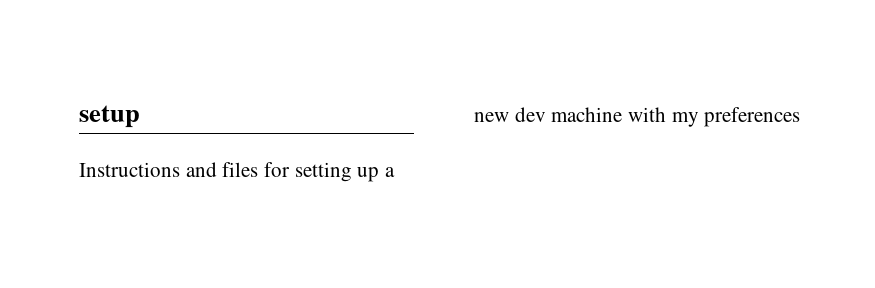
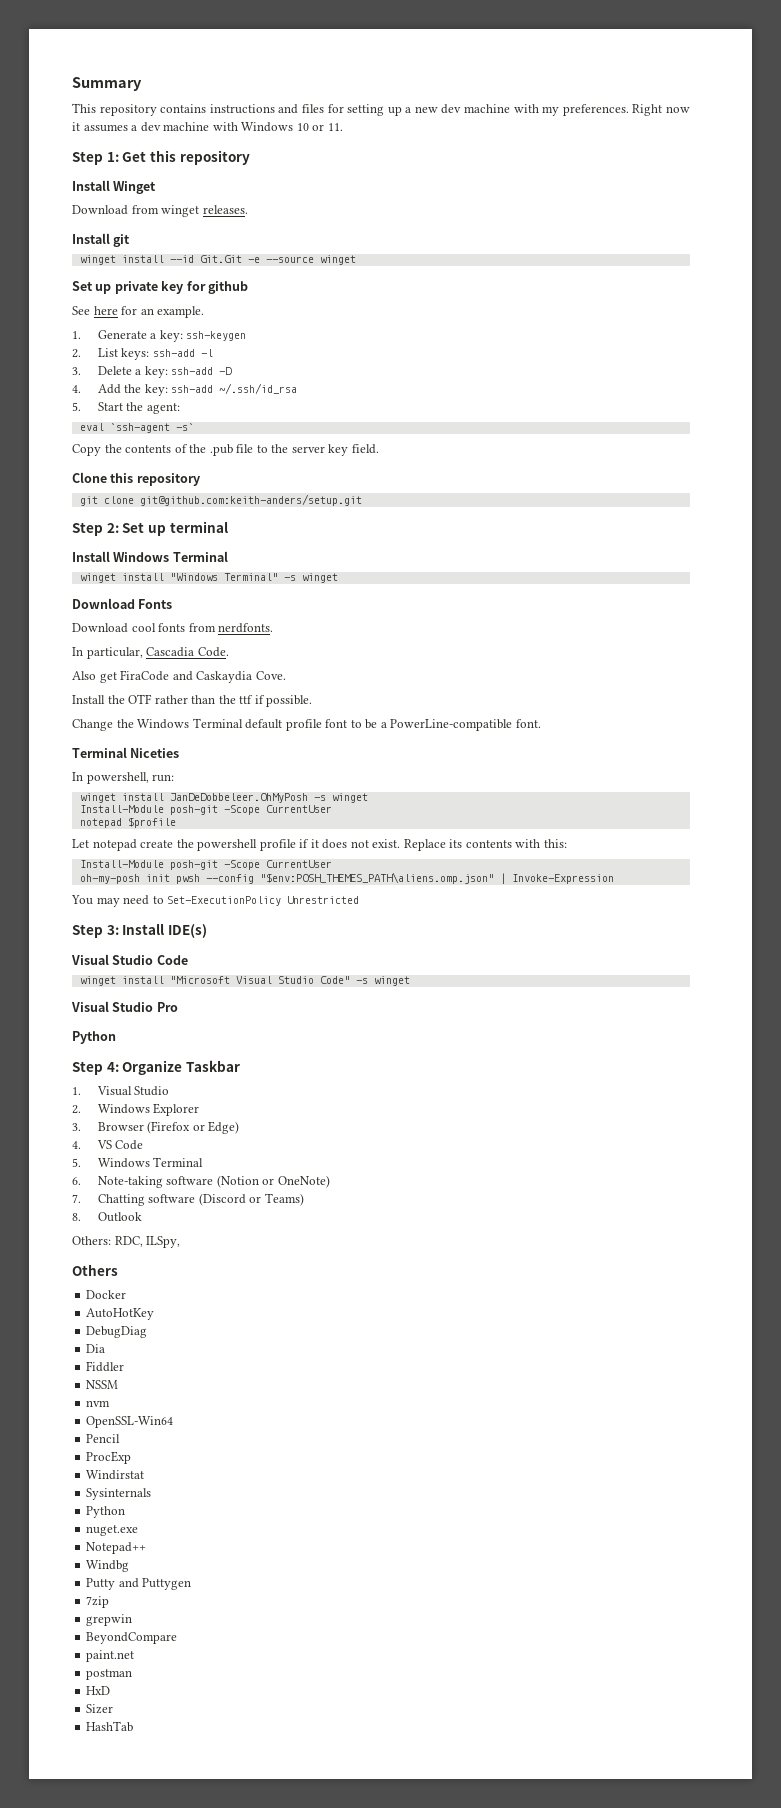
[79,105,140,128] [79,162,180,177] setup // Instructions -> [72,77,142,91] [72,103,275,116] Summary // This repository contains instructions
[704,107,801,127] preferences -> [562,104,690,116] [72,122,343,132] [72,150,250,165] [72,180,157,194] [72,205,248,217] [72,233,131,247] [79,255,356,265] [72,281,248,294] [72,306,205,318] [72,330,247,342] [72,348,213,360] [72,366,233,378] [72,383,298,396] [72,402,180,414] [79,423,194,433] [72,444,379,456] [72,472,200,486] [79,494,362,506] [72,521,228,536] [72,551,228,562] [79,573,338,583] [72,598,173,609] [72,623,274,633] [72,647,229,659] [72,670,286,683] [72,694,313,707] [72,718,541,731] [72,747,180,758] [72,772,175,784] [79,793,368,803] [79,805,332,815] [79,817,176,828] [72,839,567,851] [79,860,332,870] [79,872,614,884] [71,895,360,907] [72,924,207,938] [71,954,188,965] [79,976,410,986] [71,1001,178,1012] [72,1031,116,1044] [72,1060,240,1075] [72,1086,170,1096] [72,1103,200,1116] [72,1121,240,1134] [72,1140,144,1150] [72,1157,204,1168] [72,1175,330,1188] [72,1193,304,1206] [72,1212,142,1222] [72,1236,181,1248] [72,1264,118,1276] [86,1290,127,1299] [86,1308,155,1320] [86,1326,148,1338] [86,1344,106,1353] [86,1361,125,1372] [86,1380,119,1389] [86,1400,111,1407] [86,1416,174,1428] [86,1434,121,1443] [86,1451,132,1464] [86,1470,145,1480] [86,1488,152,1500] [86,1506,126,1518] [86,1525,139,1536] [86,1542,147,1554] [86,1560,130,1572] [86,1578,192,1590] [86,1596,110,1608] [86,1614,133,1626] [86,1632,178,1644] [86,1650,135,1662] [86,1669,133,1680] [86,1686,111,1695] [86,1704,114,1714] [86,1721,134,1732] preferences. Right now it assumes a dev machine with Windows 10 or 11. // Step 1: Get this repository // Install Winget // Download from winget releases. // Install git // winget install --id Git.Git -e --source winget // Set up private key for github // See here for an example. // 1. Generate a key: ssh-keygen // 2. List keys: ssh-add -l // 3. Delete a key: ssh-add -D // 4. Add the key: ssh-add ~/.ssh/id_rsa // 5. Start the agent: // eval `ssh-agent -s` // Copy the contents of the .pub file to the server key field. // Clone this repository // git clone git@github.com:keith-anders/setup.git // Step 2: Set up terminal // Install Windows Terminal // winget install "Windows Terminal" -s winget // Download Fonts // Download cool fonts from nerdfonts. // In particular, Cascadia Code. // Also get FiraCode and Caskaydia Cove. // Install the OTF rather than the ttf if possible. // Change the Windows Terminal default profile font to be a PowerLine-compatible font. // Terminal Niceties // In powershell, run: // winget install JanDeDobbeleer.OhMyPosh -s winget // Install-Module posh-git -Scope CurrentUser // notepad $profile // Let notepad create the powershell profile if it does not exist. Replace its contents with this: // Install-Module posh-git -Scope CurrentUser // oh-my-posh init pwsh --config "$env:POSH_THEMES_PATH\aliens.omp.json" | Invoke-Expression // You may need to Set-ExecutionPolicy Unrestricted // Step 3: Install IDE(s) // Visual Studio Code // winget install "Microsoft Visual Studio Code" -s winget // Visual Studio Pro // Python // Step 4: Organize Taskbar // 1. Visual Studio // 2. Windows Explorer // 3. Browser (Firefox or Edge) // 4. VS Code // 5. Windows Terminal // 6. Note-taking software (Notion or OneNote) // 7. Chatting software (Discord or Teams) // 8. Outlook // Others: RDC, ILSpy, // Others // Docker // AutoHotKey // DebugDiag // Dia // Fiddler // NSSM // nvm // OpenSSL-Win64 // Pencil // ProcExp // Windirstat // Sysinternals // Python // nuget.exe // Notepad++ // Windbg // Putty and Puttygen // 7zip // grepwin // BeyondCompare // paint.net // postman // HxD // Sizer // HashTab

